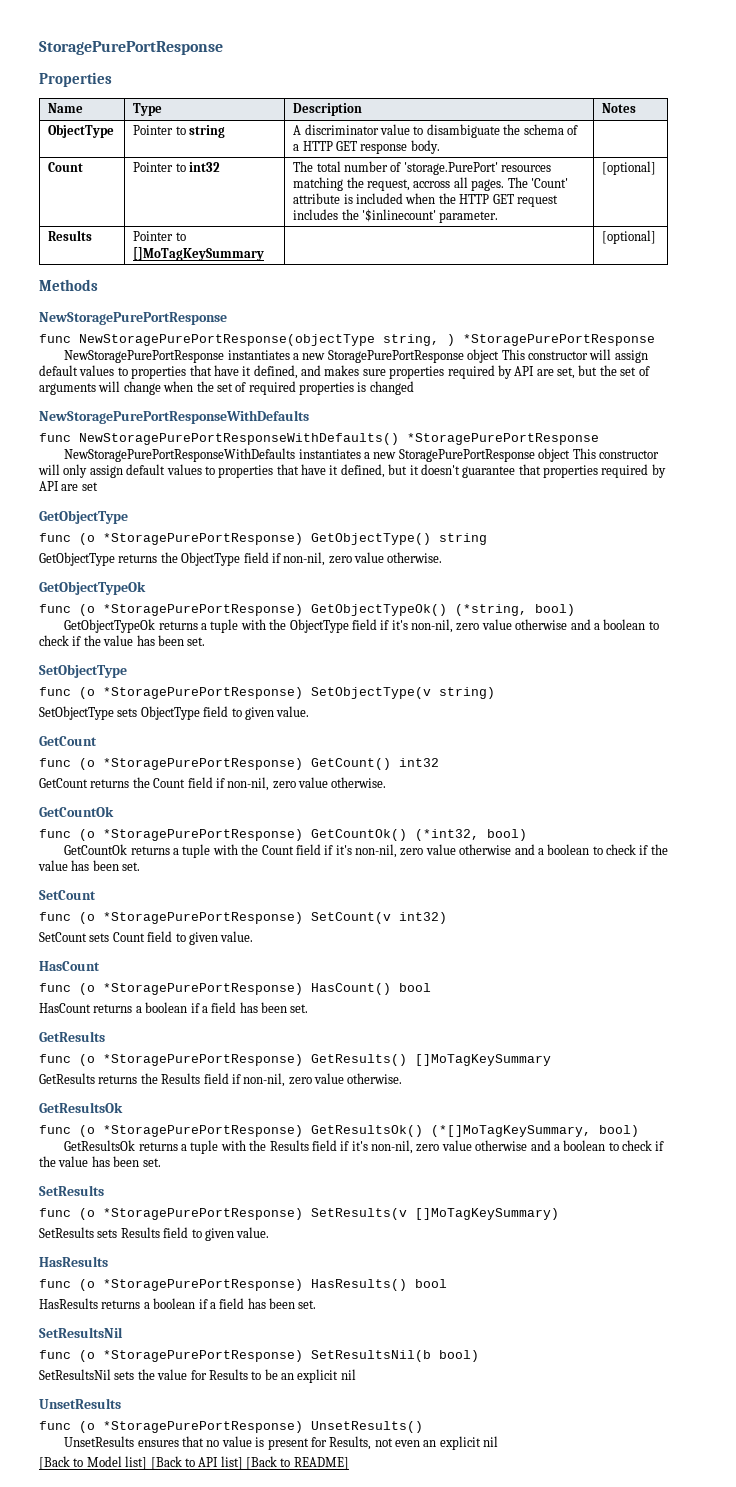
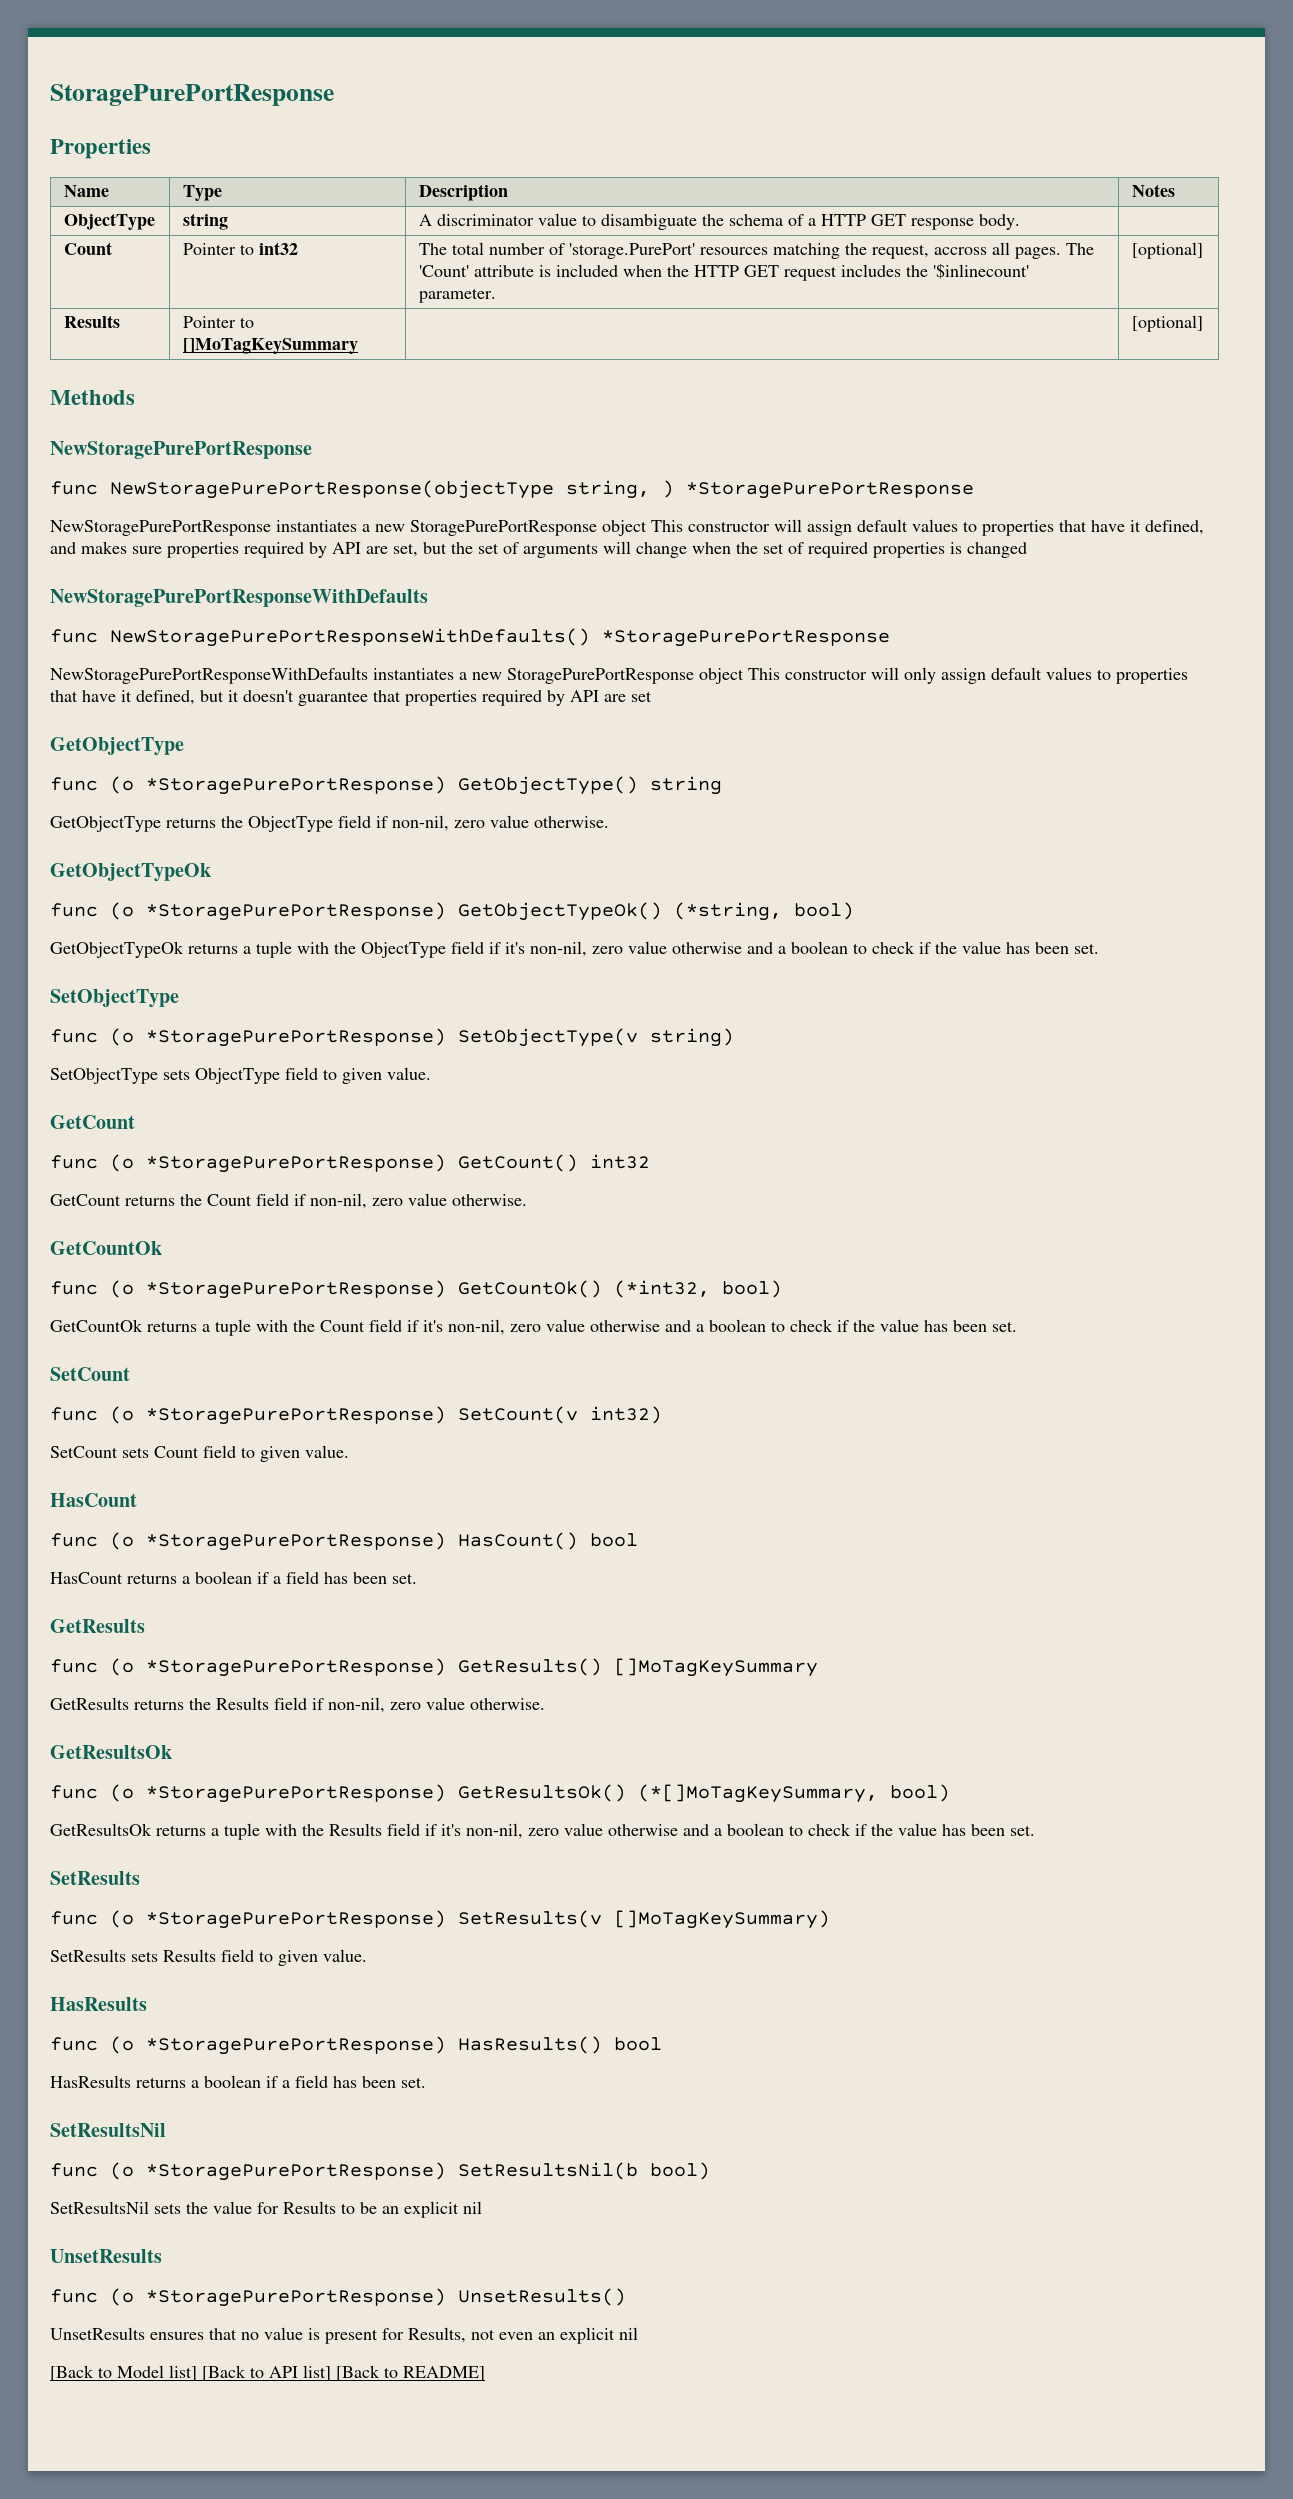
[133,125,186,135] Pointer to -> (155, 221) none

